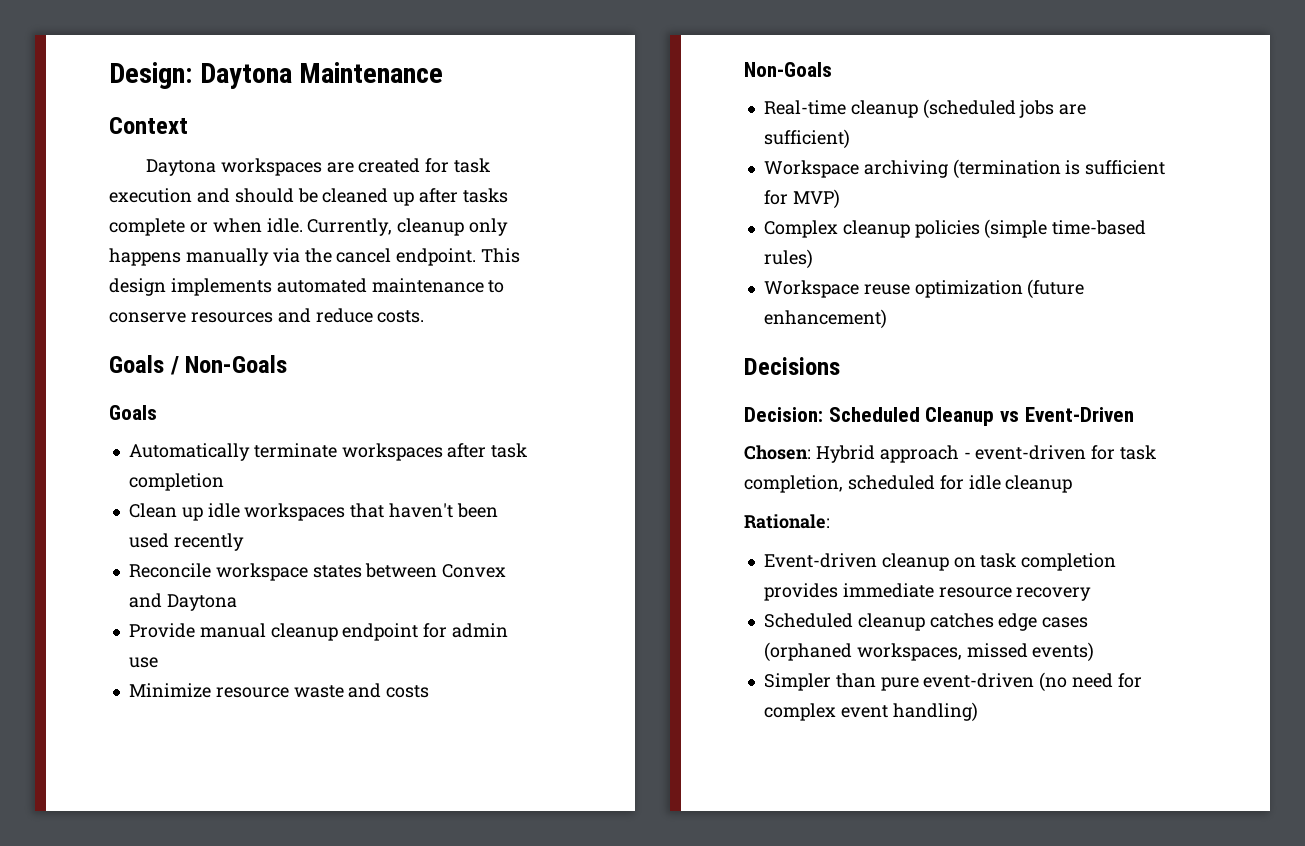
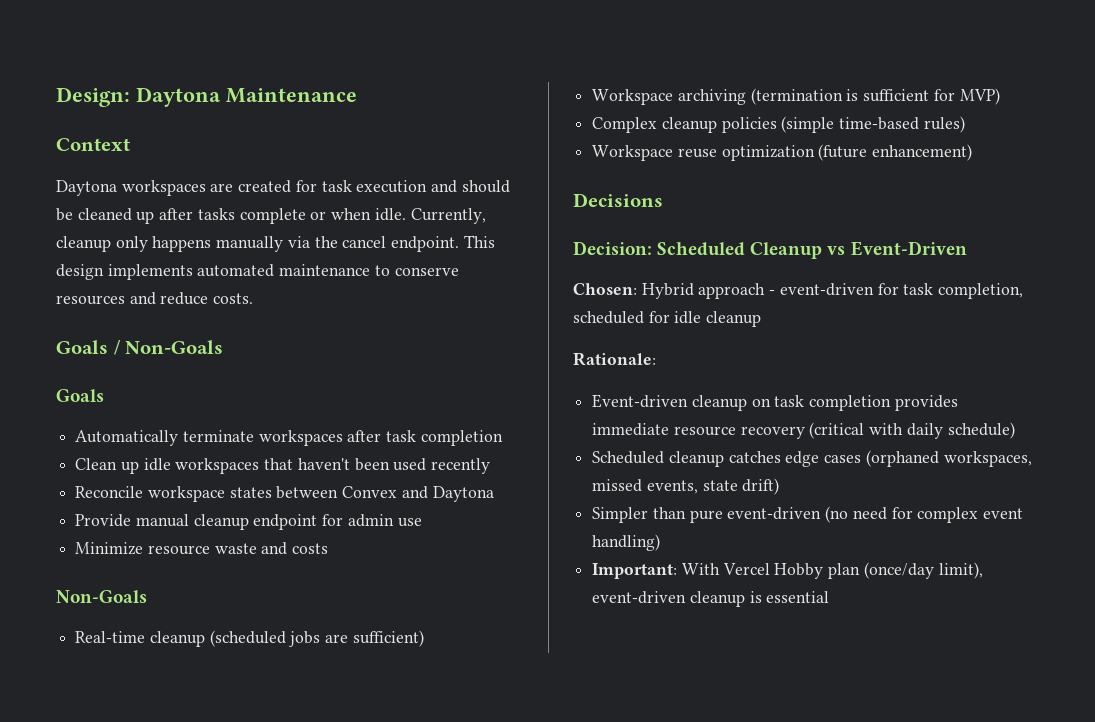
(1092, 594) none -> [809,422,1015,439] (critical with daily schedule)
[1032,642,1095,662] events) -> [646,478,780,495] events, state drift)
(978, 712) none -> [592,562,983,579] [592,591,830,607] // Important: With Vercel Hobby plan (once/day limit), event-driven cleanup is essential

